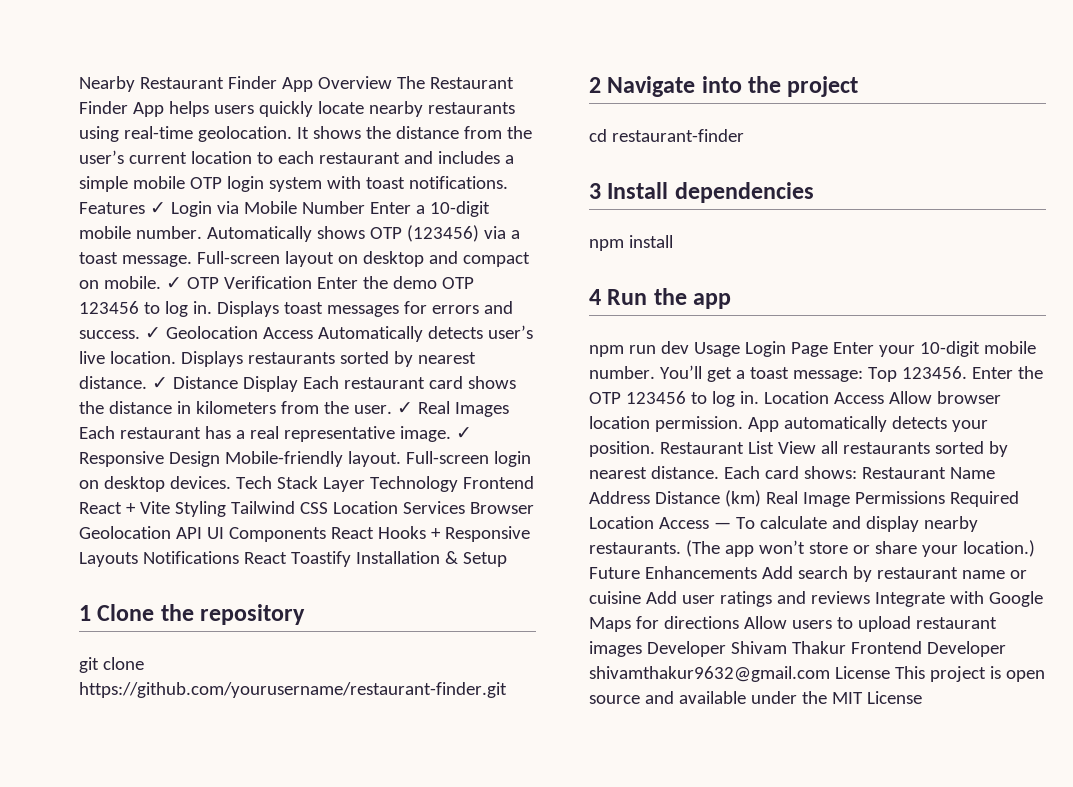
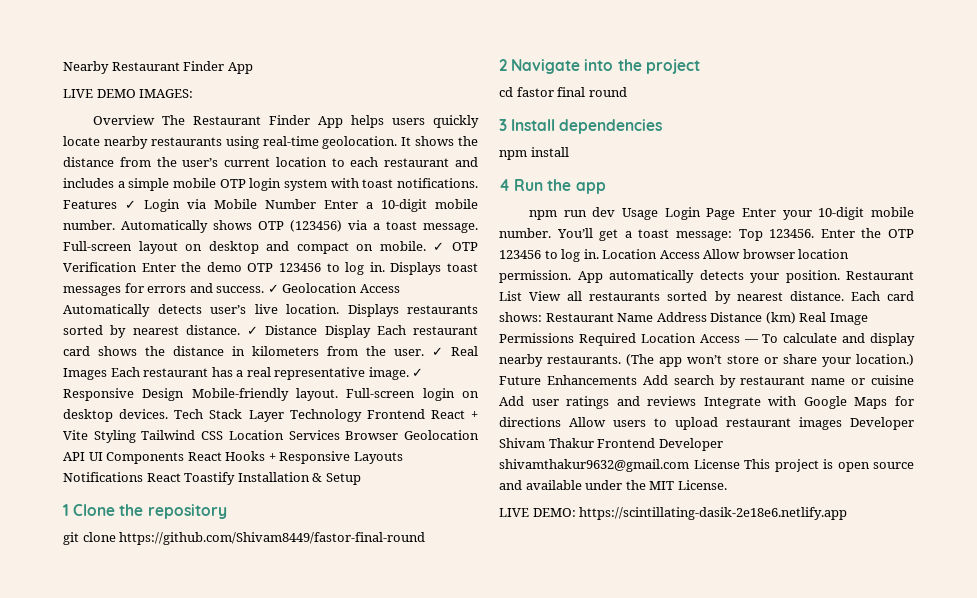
(313, 84) none -> [63,89,194,98] // LIVE DEMO IMAGES: //
[79,682,507,698] https://github.com/yourusername/restaurant-finder.git -> [119,532,426,545] https://github.com/Shivam8449/fastor-final-round
[611,129,744,142] restaurant-finder -> [516,87,627,97] fastor final round
[866,691,922,704] License -> [677,480,727,490] [499,507,848,520] License. // LIVE DEMO: https://scintillating-dasik-2e18e6.netlify.app

